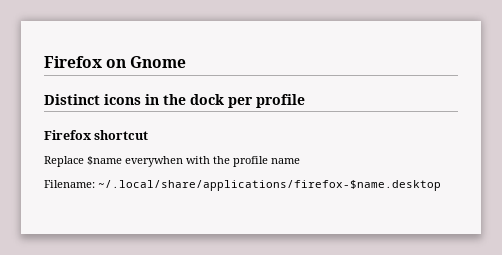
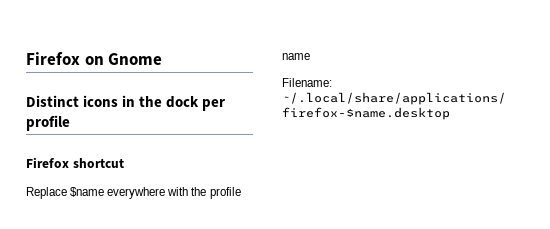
[125,156,183,167] everywhen -> [107,187,166,199] everywhere

